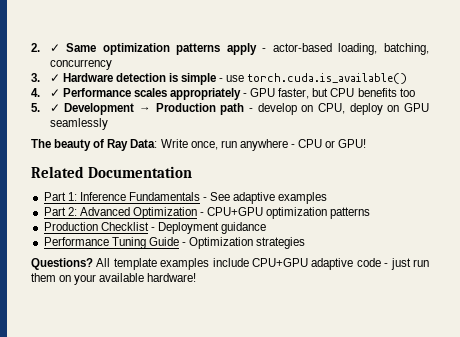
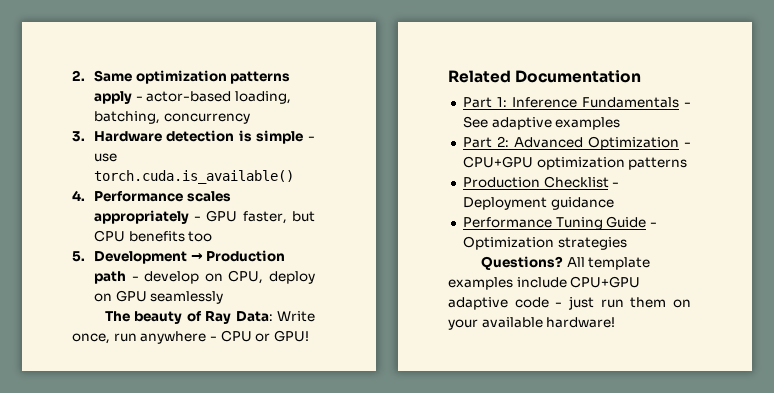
[49,44,60,52] ✓ -> (85, 75) none
[49,74,60,82] ✓ -> (85, 136) none
[49,89,60,97] ✓ -> (85, 195) none
[49,104,60,112] ✓ -> (85, 256) none

